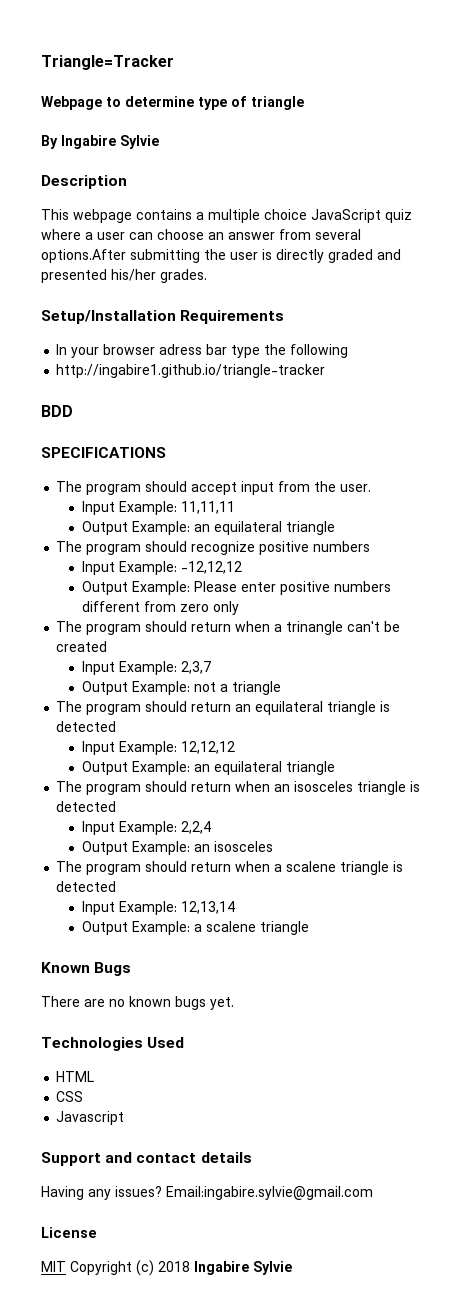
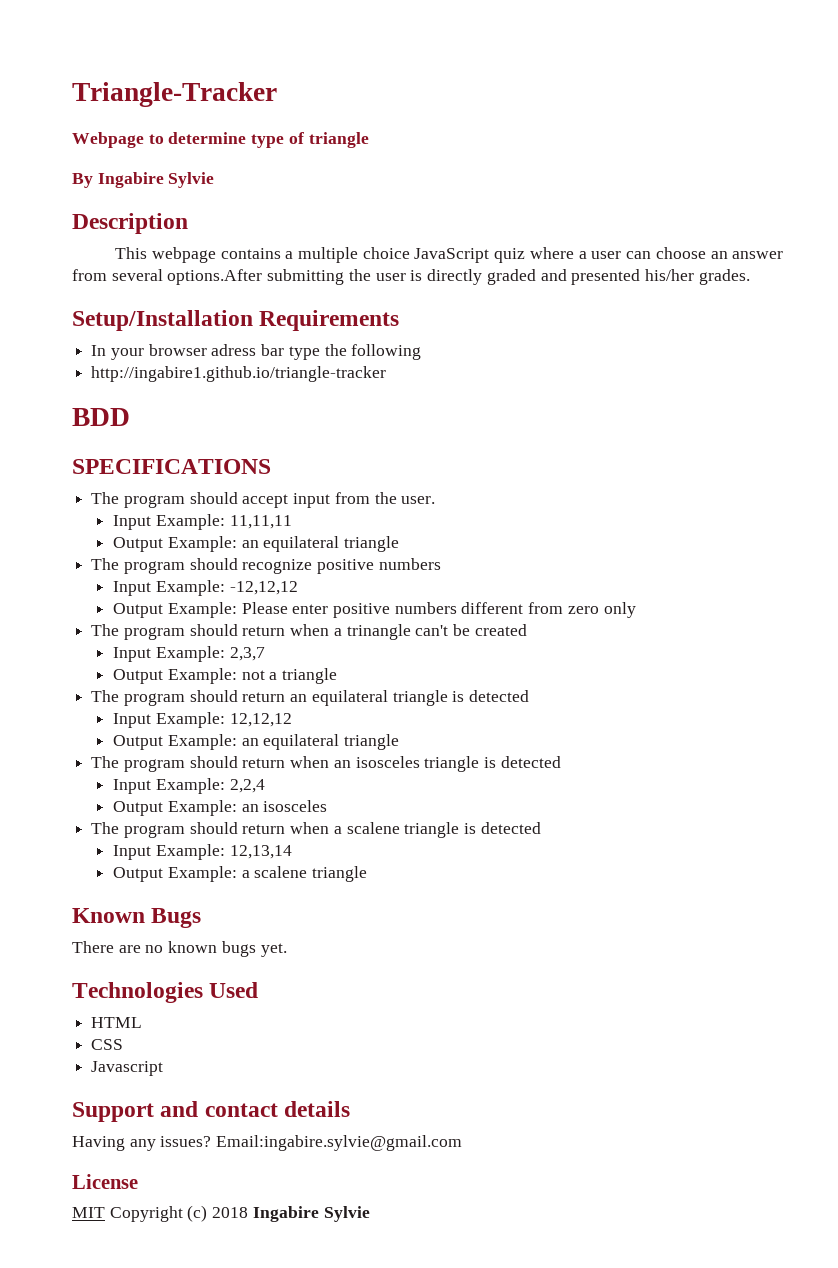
[41,55,174,70] Triangle=Tracker -> [72,82,277,107] Triangle-Tracker

